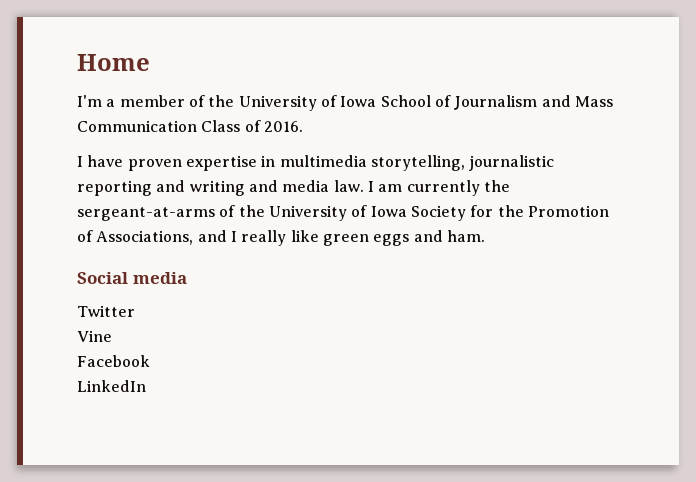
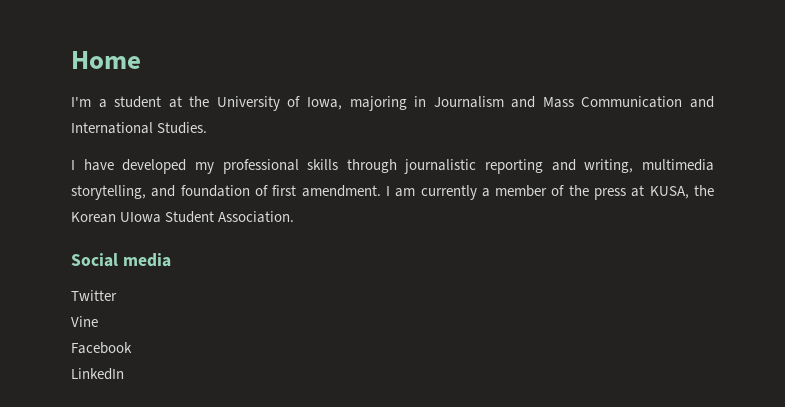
[119,95,451,111] member of the University of Iowa School of -> [114,96,427,111] student at the University of Iowa, majoring in
[201,120,303,132] Class of 2016. -> [689,96,714,108] [71,122,208,134] and International Studies.
[127,155,555,171] [77,180,510,196] [77,205,609,221] [77,230,485,246] proven expertise in multimedia storytelling, journalistic reporting and writing and media law. I am currently the sergeant-at-arms of the University of Iowa Society for the Promotion of Associations, and I really like green eggs and ham. -> [122,159,714,174] [71,185,714,200] [71,211,295,223] developed my professional skills through journalistic reporting and writing, multimedia storytelling, and foundation of first amendment. I am currently a member of the press at KUSA, the Korean UIowa Student Association.

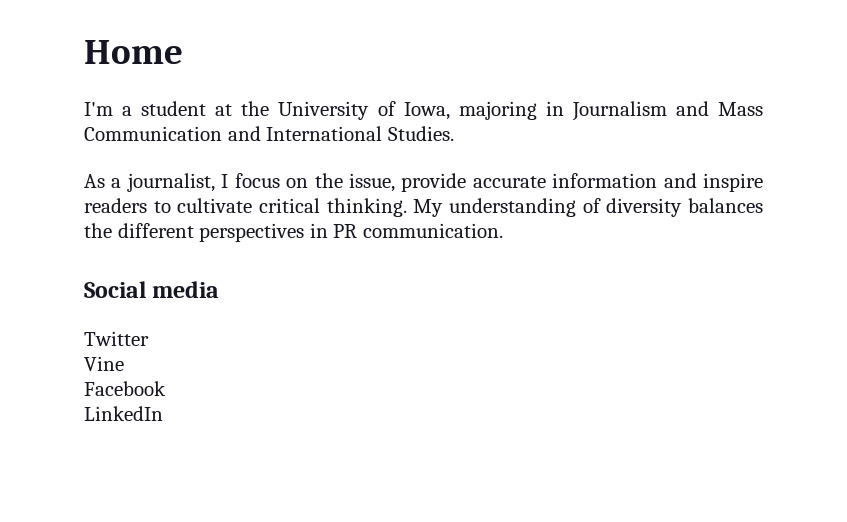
[71,159,714,174] [71,185,714,200] [71,211,295,223] I have developed my professional skills through journalistic reporting and writing, multimedia storytelling, and foundation of first amendment. I am currently a member of the press at KUSA, the Korean UIowa Student Association. -> [84,173,763,192] [84,198,763,217] [84,223,503,242] As a journalist, I focus on the issue, provide accurate information and inspire readers to cultivate critical thinking. My understanding of diversity balances the different perspectives in PR communication.

